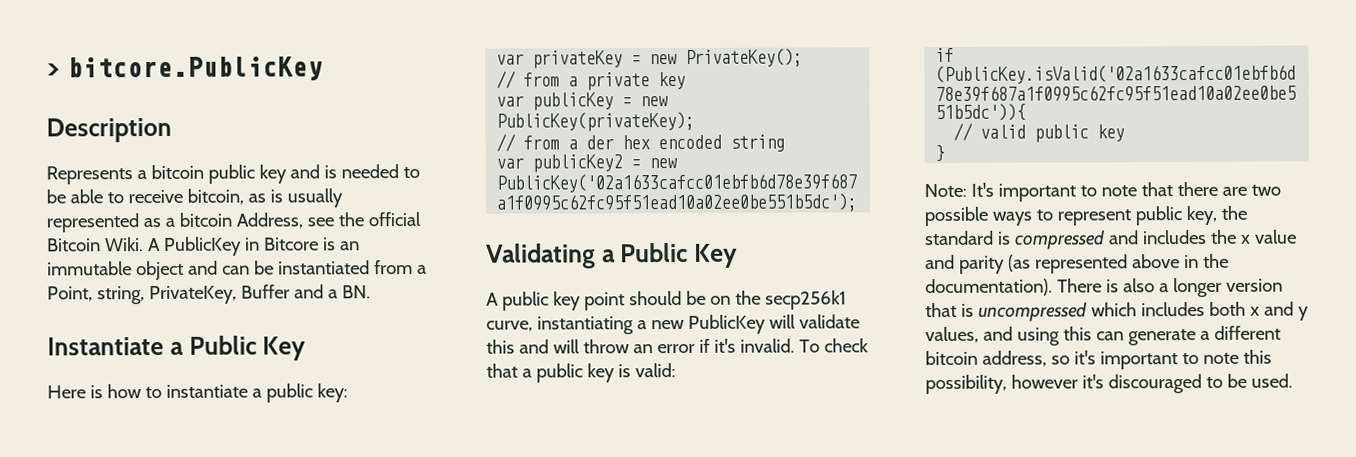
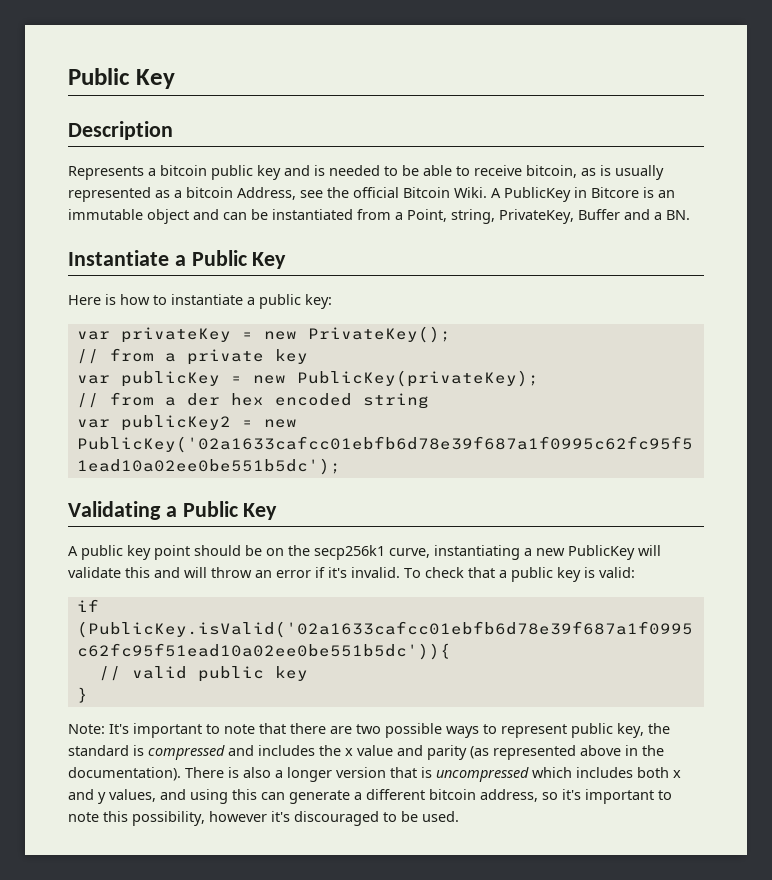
[46,56,323,82] > bitcore.PublicKey -> [68,68,175,89] Public Key

